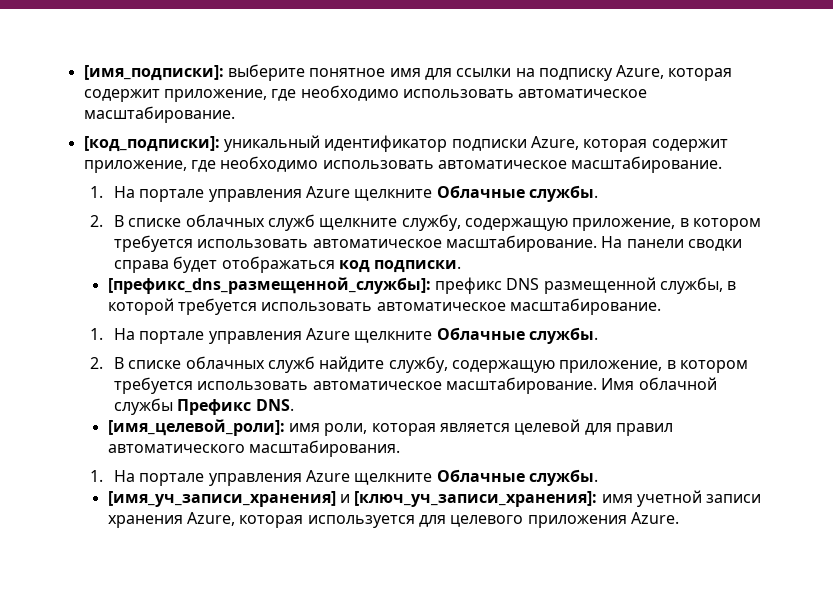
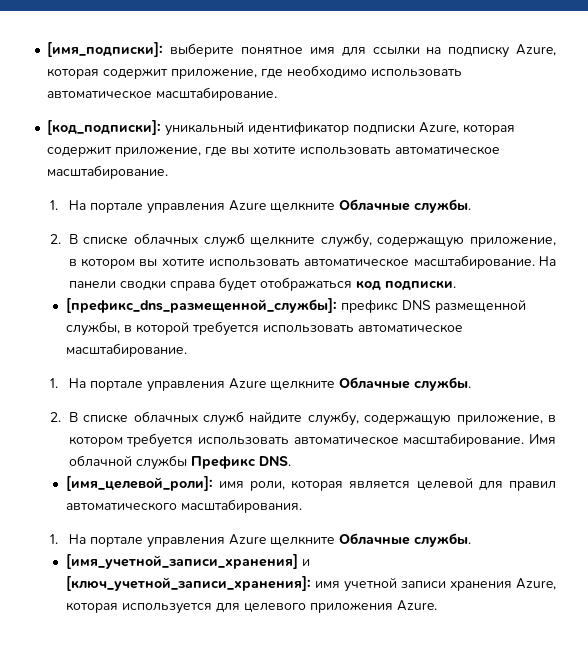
[220,156,319,172] необходимо -> [231,147,297,154] вы хотите
[114,235,194,252] требуется -> [139,259,205,266] вы хотите
[107,491,598,507] [имя_уч_записи_хранения] и [ключ_уч_записи_хранения]: -> [65,554,310,569] [65,576,311,591] [имя_учетной_записи_хранения] и [ключ_учетной_записи_хранения]:

